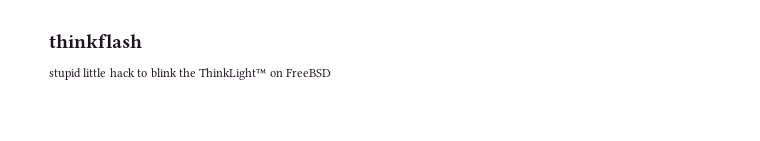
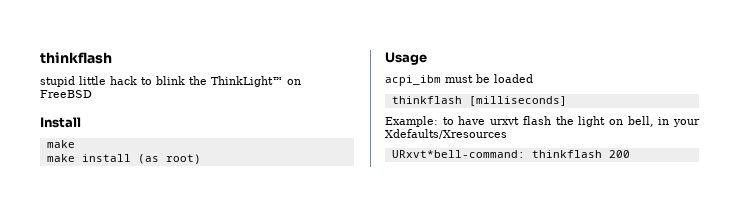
(331, 72) none -> [40,117,81,128] [46,140,75,148] [46,154,201,164] [385,52,427,65] [385,74,533,86] [391,96,567,106] [385,116,700,127] [385,129,507,139] [391,150,630,158] // Install // make // make install (as root) // Usage // acpi_ibm must be loaded // thinkflash [milliseconds] // Example: to have urxvt flash the light on bell, in your Xdefaults/Xresources // URxvt*bell-command: thinkflash 200

